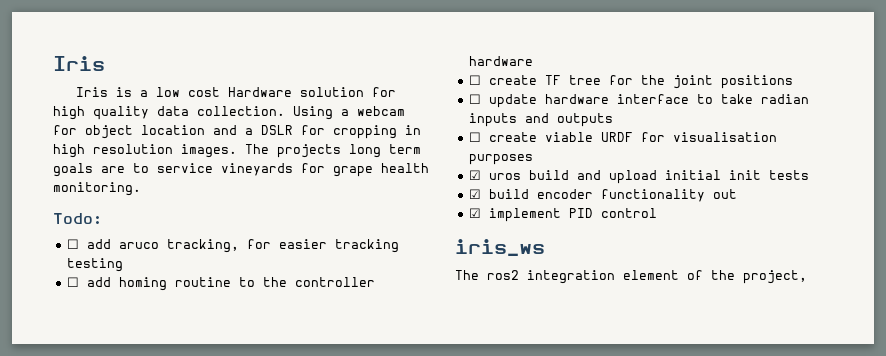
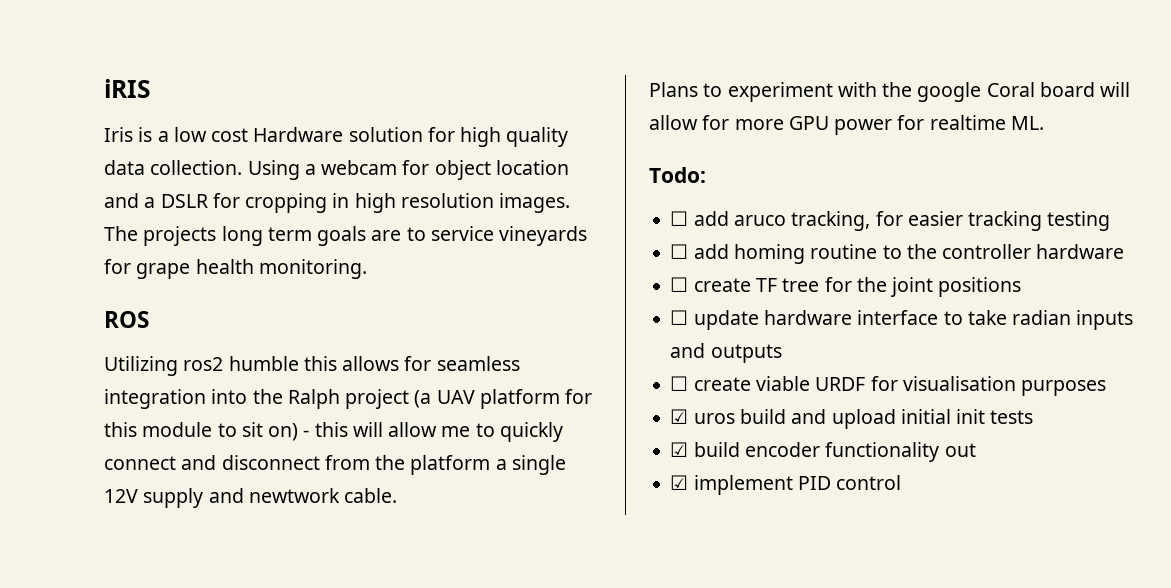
[53,56,105,71] Iris -> [104,79,151,98] iRIS
(141, 189) none -> [104,311,149,328] [104,356,520,376] [104,389,593,409] [104,422,563,442] [104,455,566,475] [104,488,398,508] [649,82,1131,102] [649,115,1044,135] // ROS // Utilizing ros2 humble this allows for seamless integration into the Ralph project (a UAV platform for this module to sit on) - this will allow me to quickly connect and disconnect from the platform a single 12V supply and newtwork cable. // Plans to experiment with the google Coral board will allow for more GPU power for realtime ML.
[455,239,545,256] [455,270,807,284] // iris_ws // The ros2 integration element of the project, -> (902, 482) none

